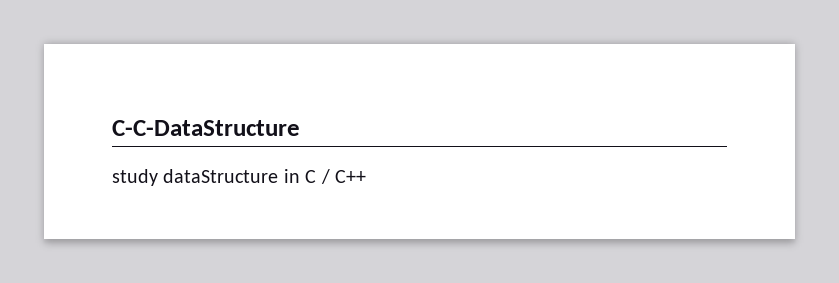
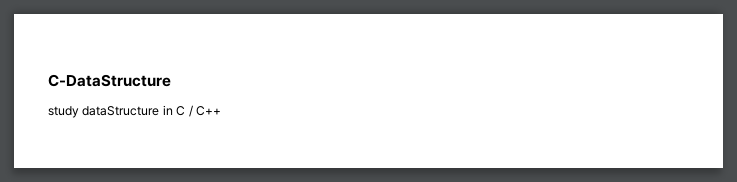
[112,120,300,136] C-C-DataStructure -> [48,74,171,87] C-DataStructure

